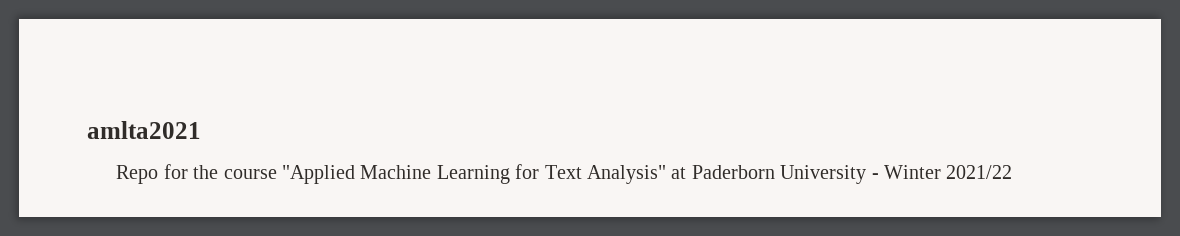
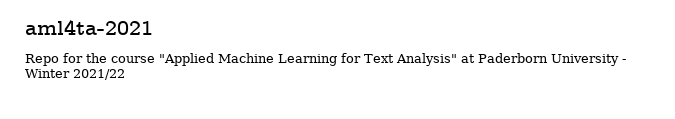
[87,121,201,139] amlta2021 -> [25,19,153,35] aml4ta-2021

